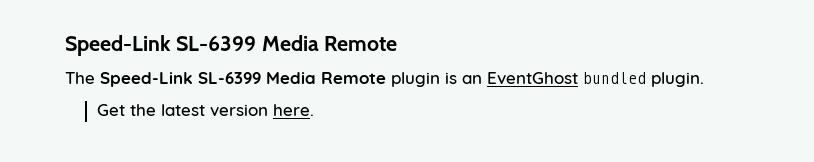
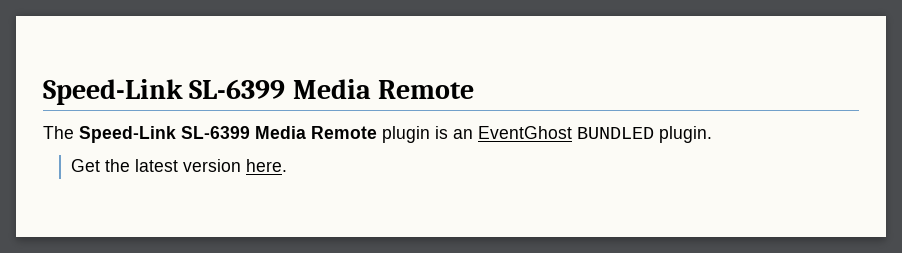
[583,72,646,84] bundled -> [577,127,654,139] BUNDLED

